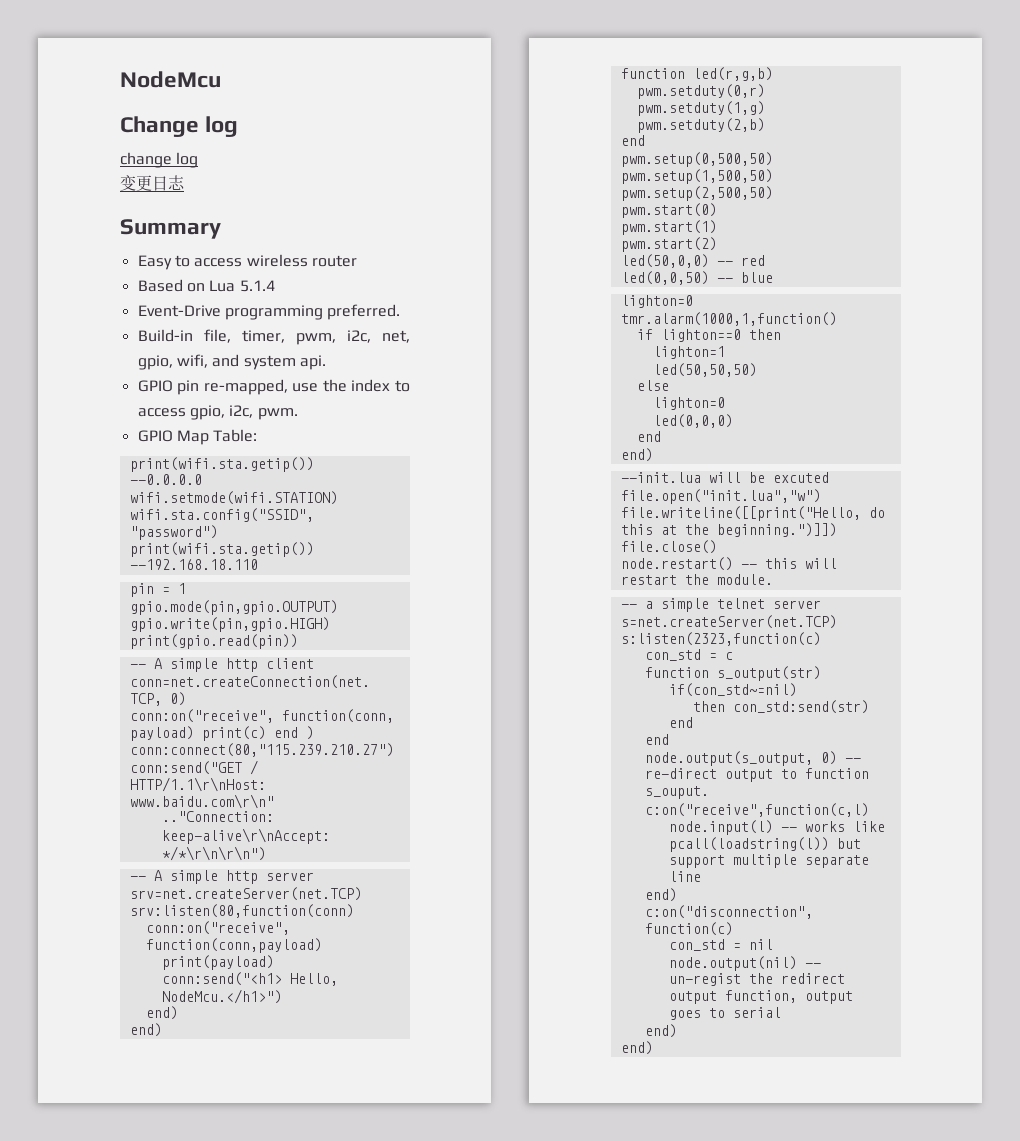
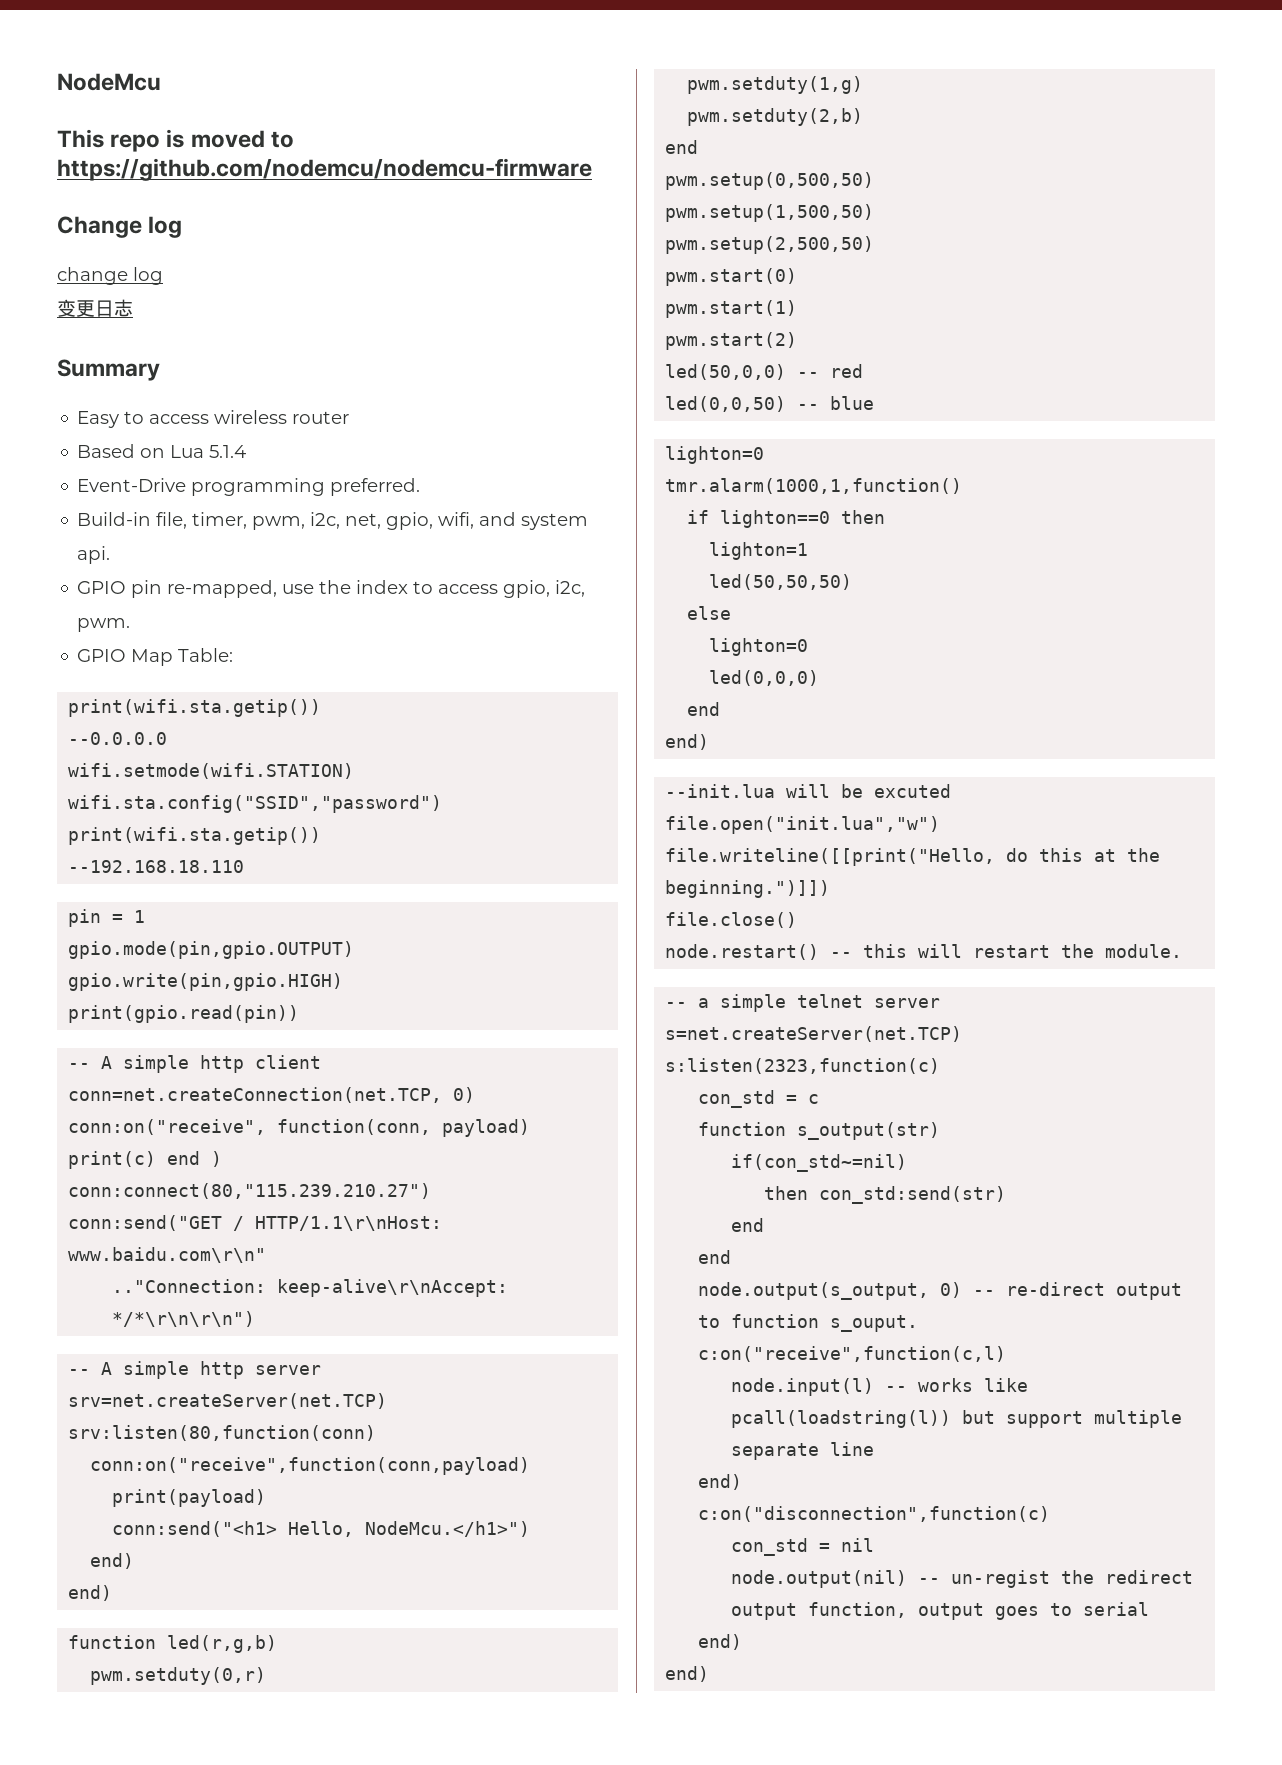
(221, 79) none -> [57,129,294,152] [57,158,592,181] // This repo is moved to https://github.com/nodemcu/nodemcu-firmware

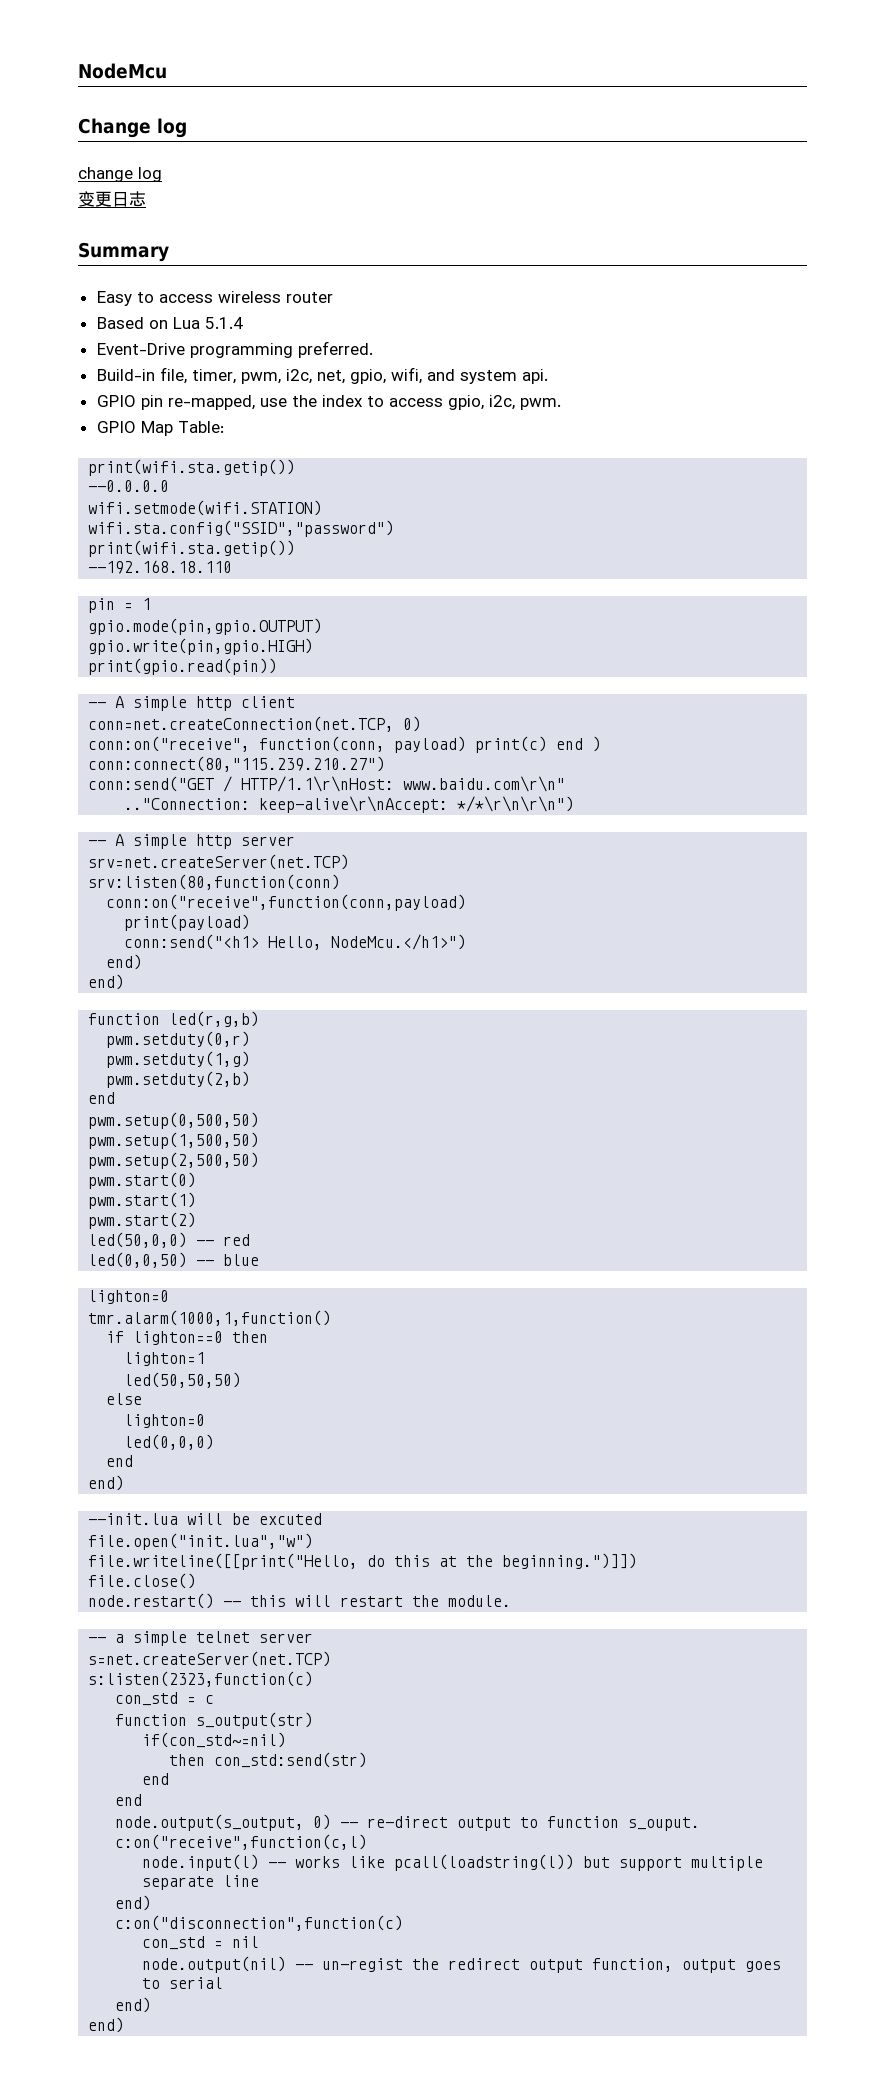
[57,129,294,152] [57,158,592,181] // This repo is moved to https://github.com/nodemcu/nodemcu-firmware -> (167, 71) none

